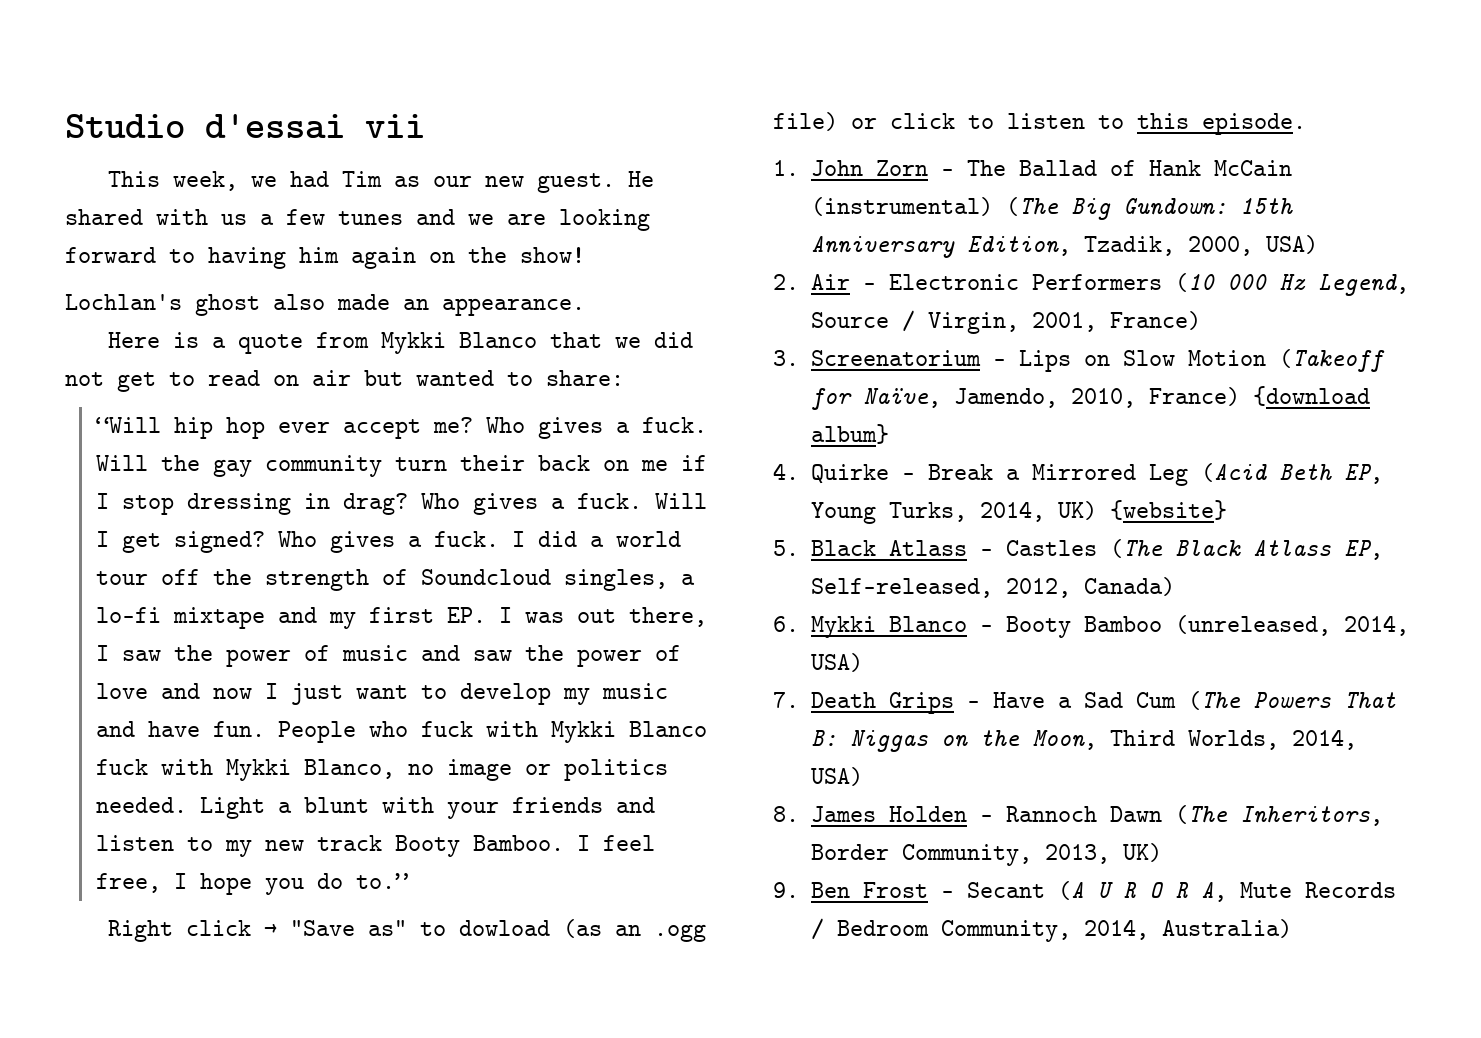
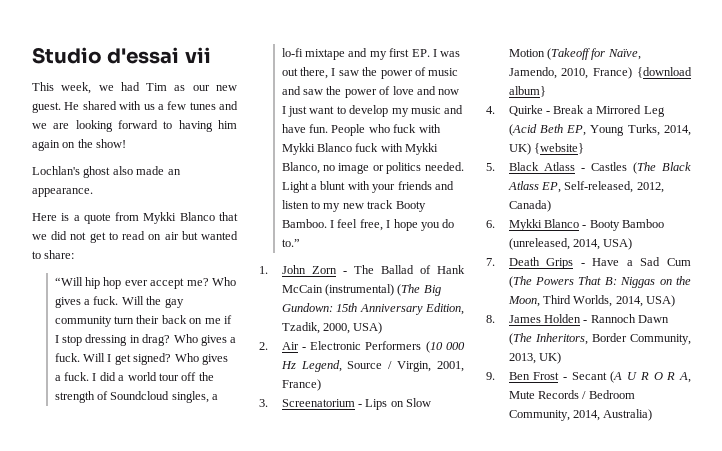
[107,919,706,942] [773,112,1306,135] // Right click → "Save as" to dowload (as an .ogg file) or click to listen to this episode. -> (300, 243) none

